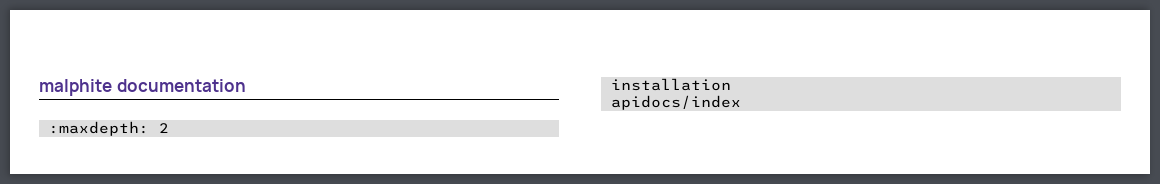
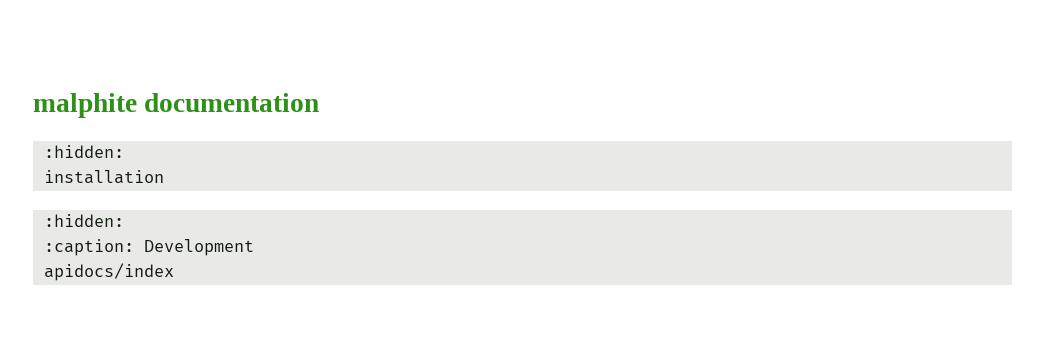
[48,121,169,136] :maxdepth: 2 -> [43,145,124,158] :hidden:
(731, 84) none -> [43,214,124,227] [43,239,254,256] // :hidden: // :caption: Development

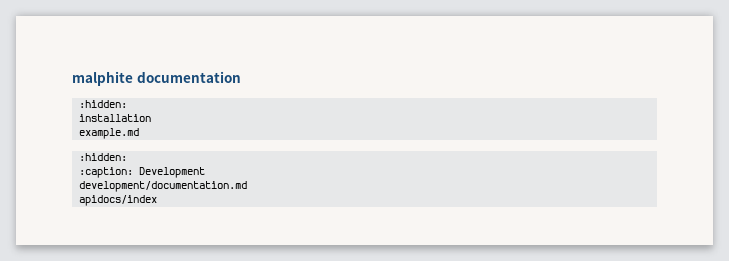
(164, 177) none -> [79,128,140,139] // example.md
(254, 247) none -> [79,181,248,192] // development/documentation.md

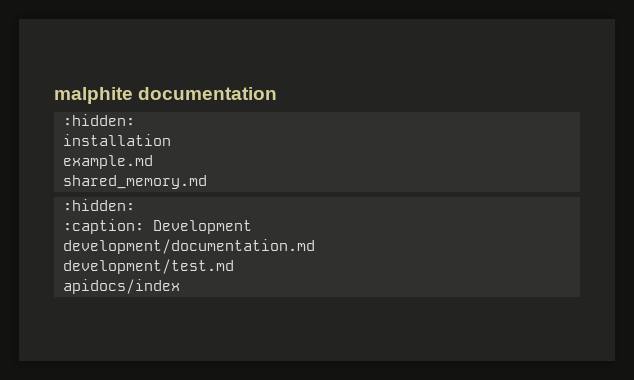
(140, 133) none -> [63,175,207,189] // shared_memory.md
(248, 186) none -> [63,259,234,274] // development/test.md

